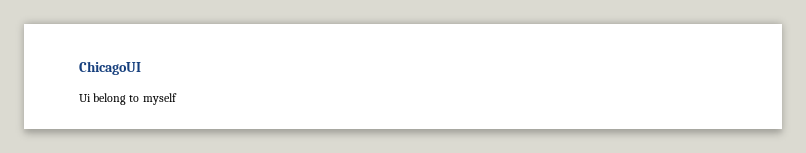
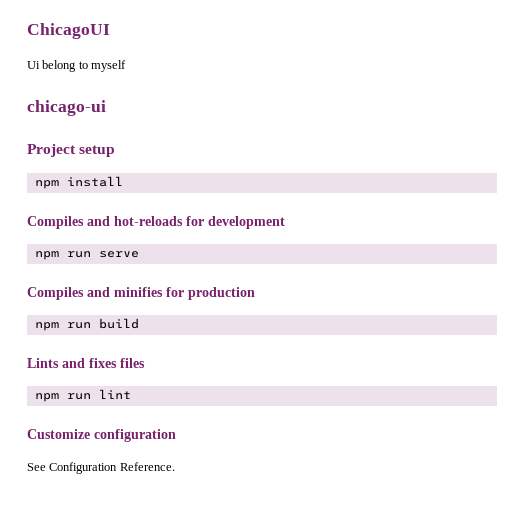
(177, 99) none -> [27,100,106,116] [27,144,116,157] [34,176,123,189] [27,216,285,229] [34,251,139,260] [27,287,255,300] [34,318,139,331] [27,358,145,368] [34,389,131,402] [27,429,176,442] [27,462,175,474] // chicago-ui // Project setup // npm install // Compiles and hot-reloads for development // npm run serve // Compiles and minifies for production // npm run build // Lints and fixes files // npm run lint // Customize configuration // See Configuration Reference.

